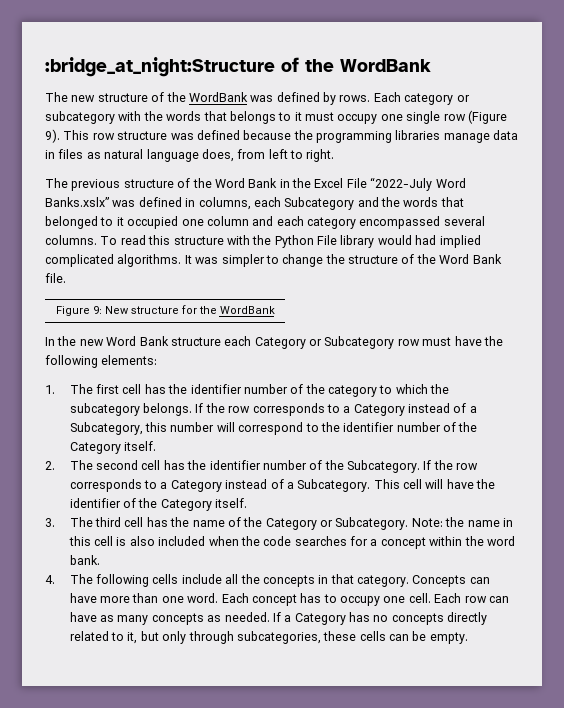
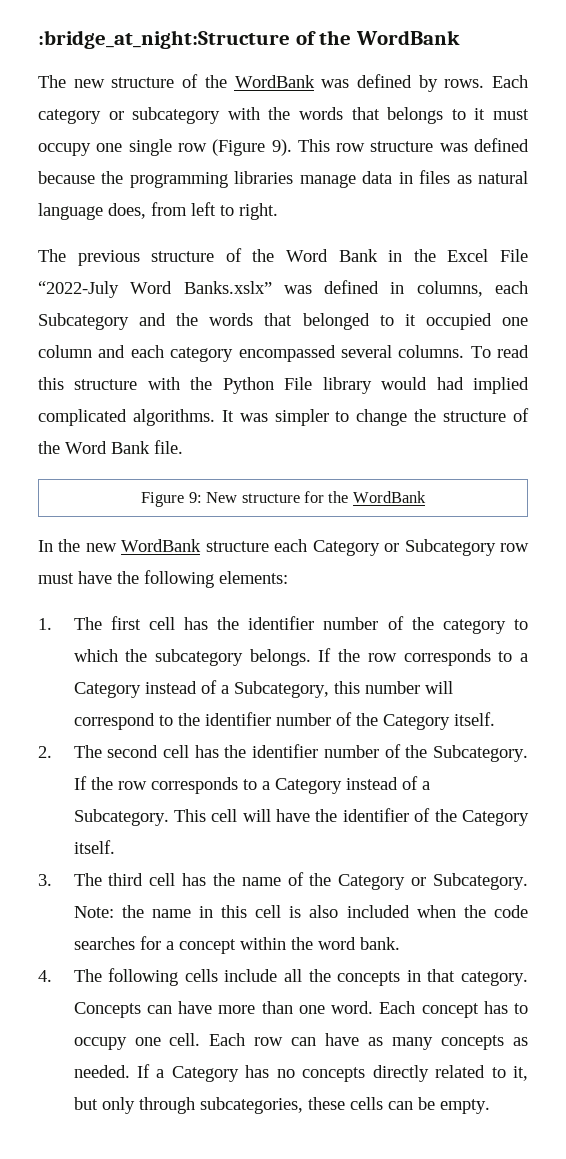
[106,336,169,346] Word Bank -> [121,539,202,552] WordBank

